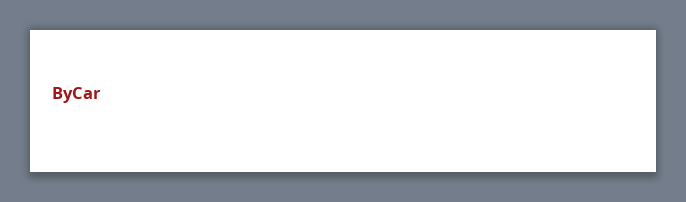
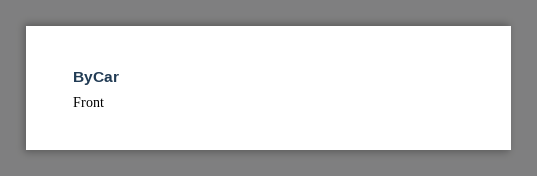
(101, 95) none -> [73,97,104,107] // Front

